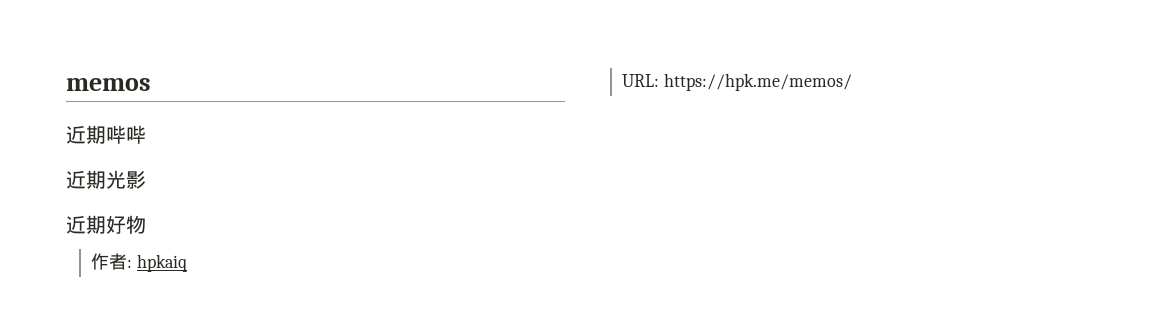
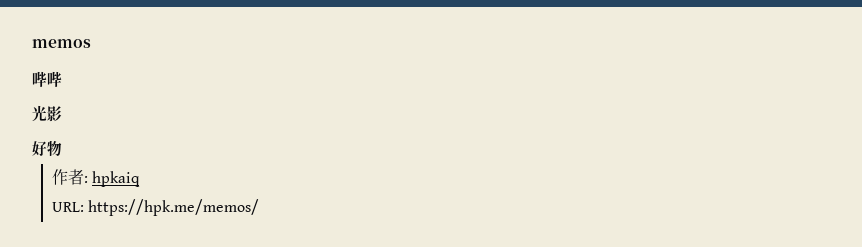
[66,125,106,144] 近期 -> (91, 43) none
[66,170,106,189] 近期 -> (62, 79) none
[66,215,106,234] 近期 -> (62, 114) none

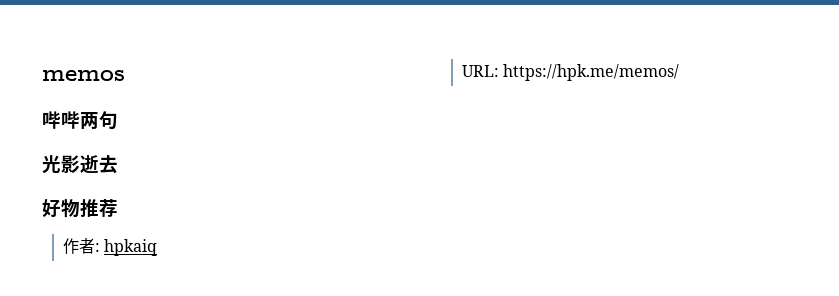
(62, 79) none -> [80,111,118,130] 两句
(62, 114) none -> [80,155,118,174] 逝去
(62, 148) none -> [80,199,118,217] 推荐

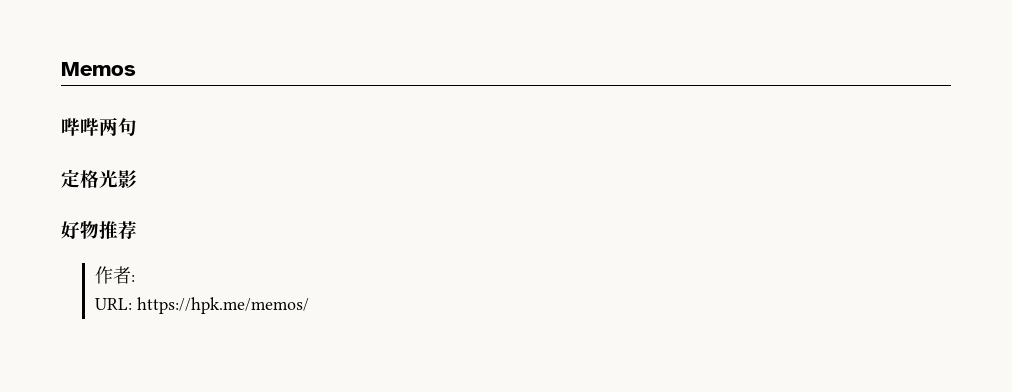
[42,70,125,81] memos -> [61,62,136,76] Memos
(118, 120) none -> [61,169,99,188] 定格
[80,155,118,174] 逝去 -> (137, 179) none
[104,239,158,256] hpkaiq -> (135, 278) none

